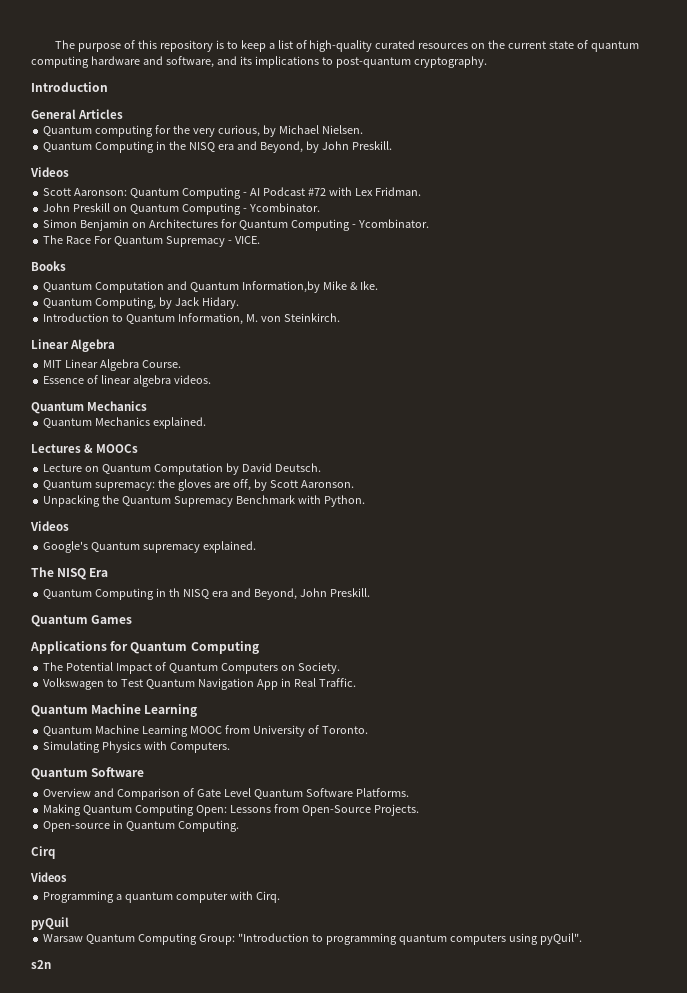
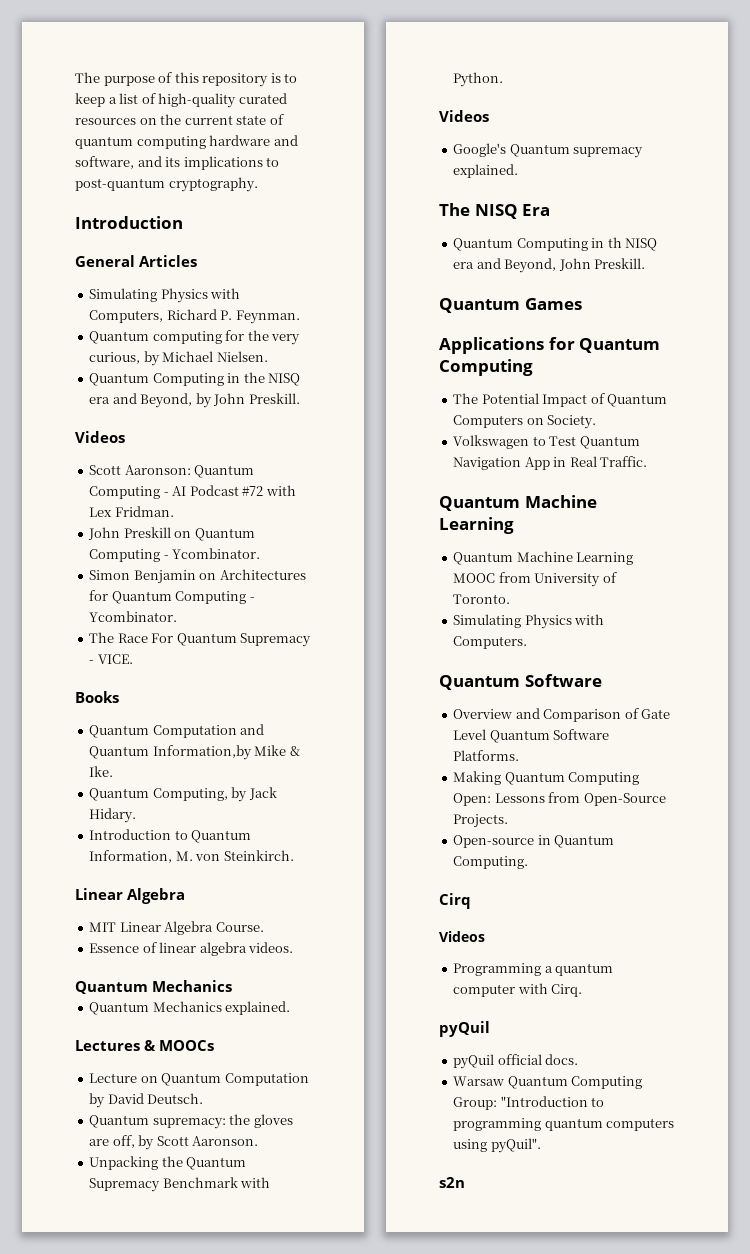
(124, 114) none -> [89,288,241,303] [89,309,300,324] // Simulating Physics with Computers, Richard P. Feynman.
(69, 923) none -> [453,1054,579,1069] // pyQuil official docs.

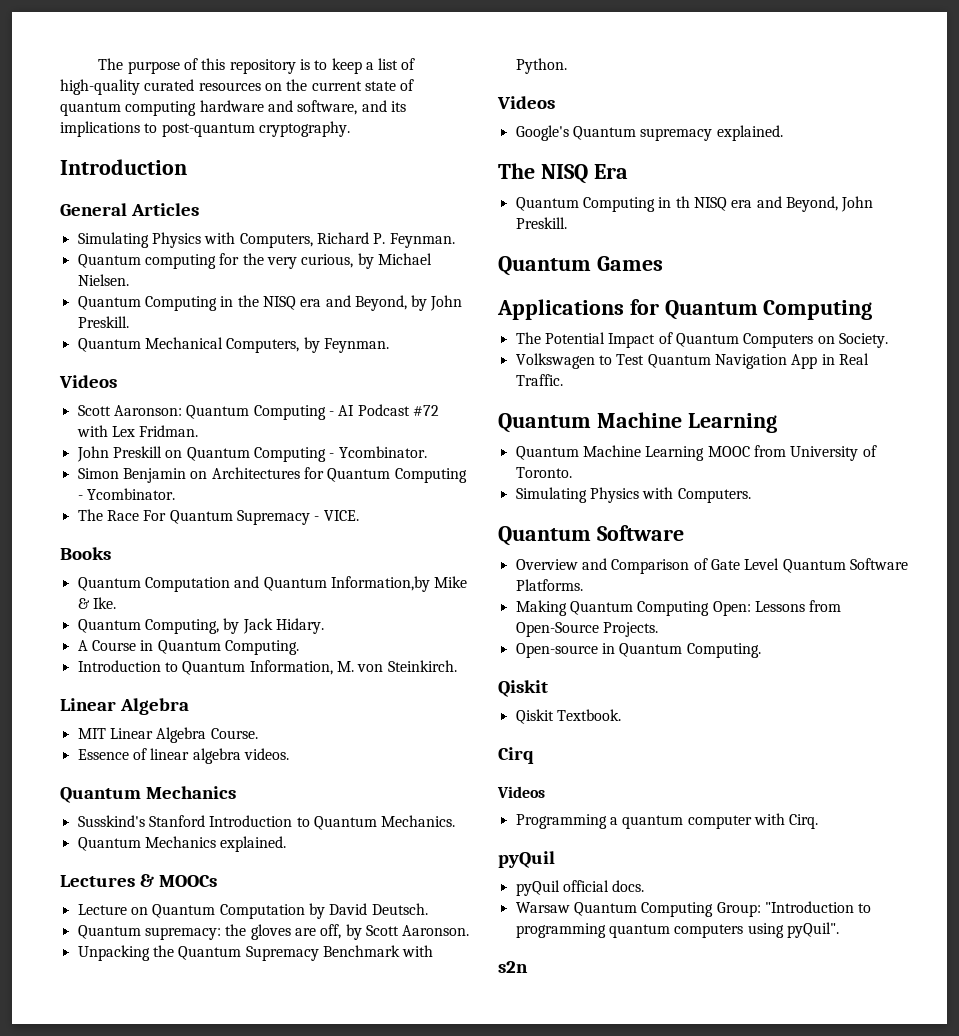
(300, 398) none -> [77,337,389,353] // Quantum Mechanical Computers, by Feynman.
(137, 815) none -> [77,640,299,655] // A Course in Quantum Computing.
(233, 986) none -> [77,815,456,830] // Susskind's Stanford Introduction to Quantum Mechanics.
(529, 862) none -> [498,680,548,697] [515,709,621,724] // Qiskit // Qiskit Textbook.

